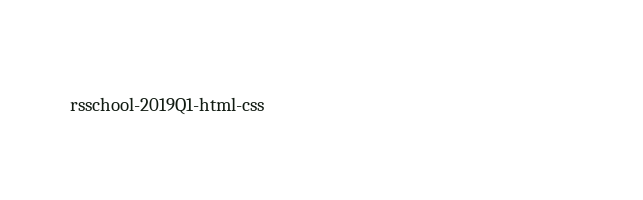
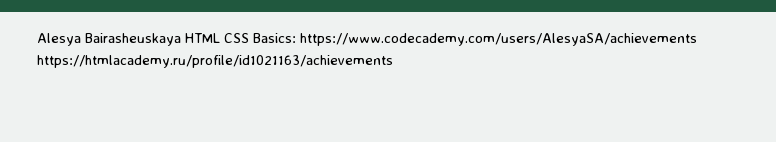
[70,97,264,115] rsschool-2019Q1-html-css -> [37,33,697,46] [37,55,393,68] Alesya Bairasheuskaya HTML CSS Basics: https://www.codecademy.com/users/AlesyaSA/achievements https://htmlacademy.ru/profile/id1021163/achievements

